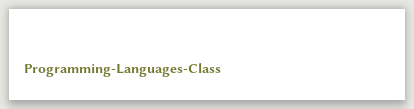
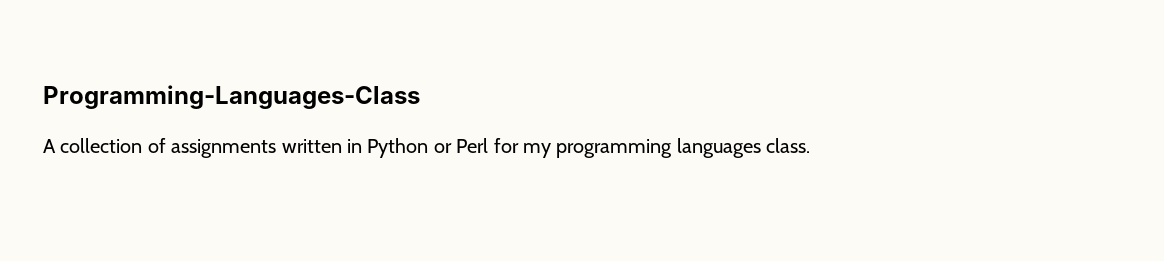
(221, 70) none -> [43,138,811,158] // A collection of assignments written in Python or Perl for my programming languages class.

